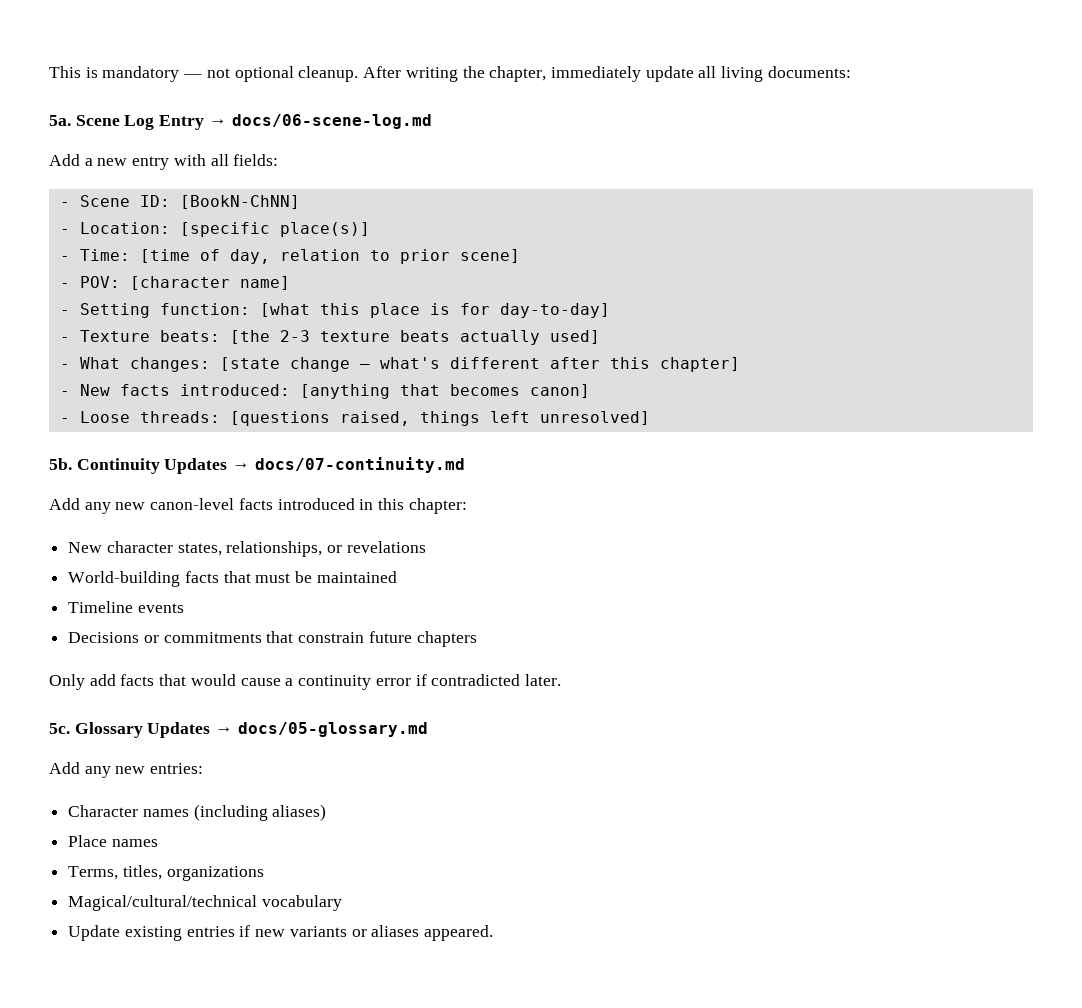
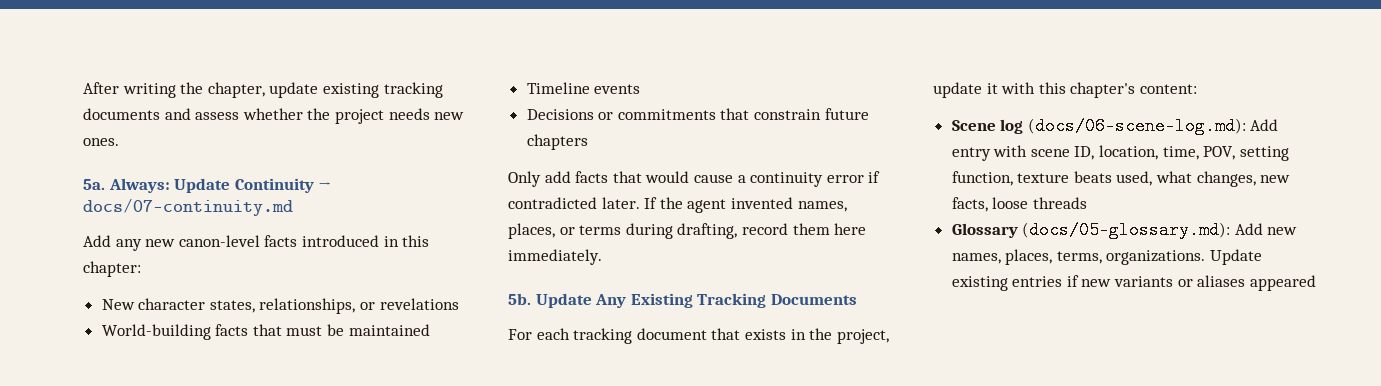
[49,66,851,82] [49,114,432,130] [49,154,279,170] [59,195,300,209] [59,222,370,237] [59,249,520,264] [59,276,290,290] [59,303,610,318] [59,330,600,345] [59,357,740,372] [59,384,590,399] [59,411,650,426] [49,458,228,474] This is mandatory — not optional cleanup. After writing the chapter, immediately update all living documents: // 5a. Scene Log Entry → docs/06-scene-log.md // Add a new entry with all fields: // - Scene ID: [BookN-ChNN] // - Location: [specific place(s)] // - Time: [time of day, relation to prior scene] // - POV: [character name] // - Setting function: [what this place is for day-to-day] // - Texture beats: [the 2-3 texture beats actually used] // - What changes: [state change — what's different after this chapter] // - New facts introduced: [anything that becomes canon] // - Loose threads: [questions raised, things left unresolved] // 5b. Continuity Updates -> [83,82,443,98] [83,108,465,124] [83,138,119,146] [83,178,314,193] After writing the chapter, update existing tracking documents and assess whether the project needs new ones. // 5a. Always: Update Continuity
[49,722,428,738] [49,762,204,778] [68,804,327,821] [68,835,158,847] [68,865,264,881] [68,895,342,911] // 5c. Glossary Updates → docs/05-glossary.md // Add any new entries: // Character names (including aliases) // Place names // Terms, titles, organizations // Magical/cultural/technical vocabulary // -> [644,197,847,213] [508,223,867,239] [508,249,602,265] [508,293,857,308] [508,328,889,344] [933,82,1197,98] [951,117,1279,135] [951,145,1289,161] [951,171,1291,187] [951,197,1087,212] [951,221,1298,239] [951,249,1206,265] If the agent invented names, places, or terms during drafting, record them here immediately. // 5b. Update Any Existing Tracking Documents // For each tracking document that exists in the project, update it with this chapter's content: // Scene log (docs/06-scene-log.md): Add entry with scene ID, location, time, POV, setting function, texture beats used, what changes, new facts, loose threads // Glossary (docs/05-glossary.md): Add new names, places, terms, organizations.
[424,925,494,941] appeared. -> [1249,275,1316,291] appeared

